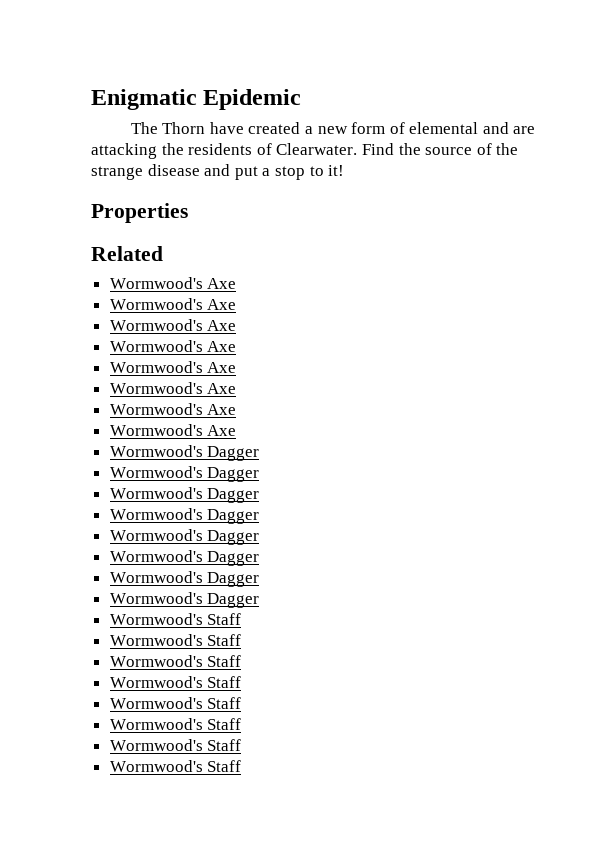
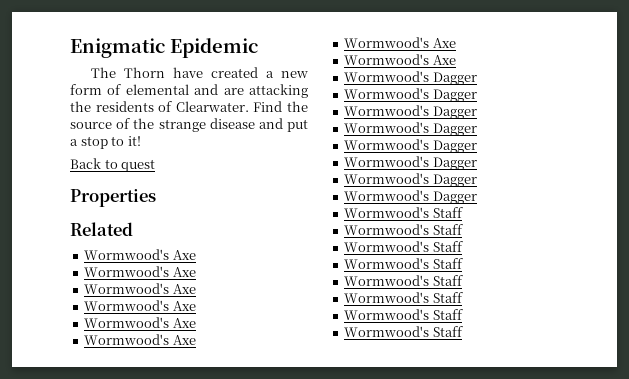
(345, 170) none -> [70,158,156,172] // Back to quest

